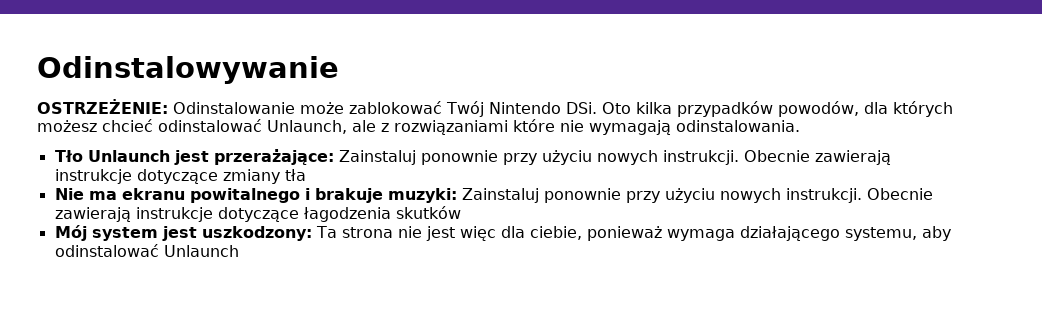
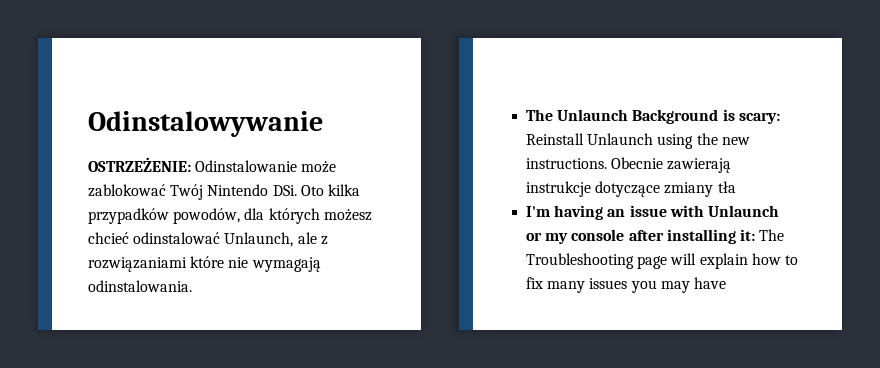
[54,149,739,165] Tło Unlaunch jest przerażające: Zainstaluj ponownie przy użyciu nowych instrukcji. -> [526,109,780,124] [526,133,750,149] [526,158,608,169] The Unlaunch Background is scary: Reinstall Unlaunch using the new instructions.
[54,188,933,203] [54,206,461,222] [54,225,951,241] [54,244,239,257] Nie ma ekranu powitalnego i brakuje muzyki: Zainstaluj ponownie przy użyciu nowych instrukcji. Obecnie zawierają instrukcje dotyczące łagodzenia skutków // Mój system jest uszkodzony: Ta strona nie jest więc dla ciebie, ponieważ wymaga działającego systemu, aby odinstalować Unlaunch -> [526,205,779,220] [526,229,785,244] [526,253,798,269] [526,277,726,293] I'm having an issue with Unlaunch or my console after installing it: The Troubleshooting page will explain how to fix many issues you may have

